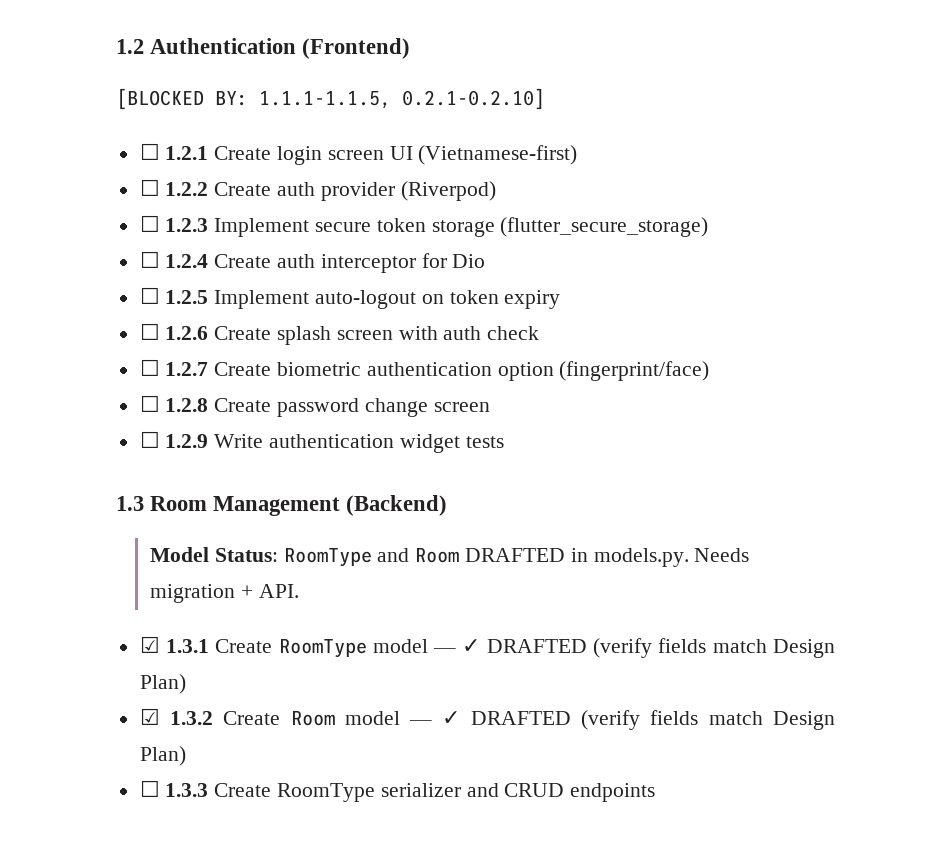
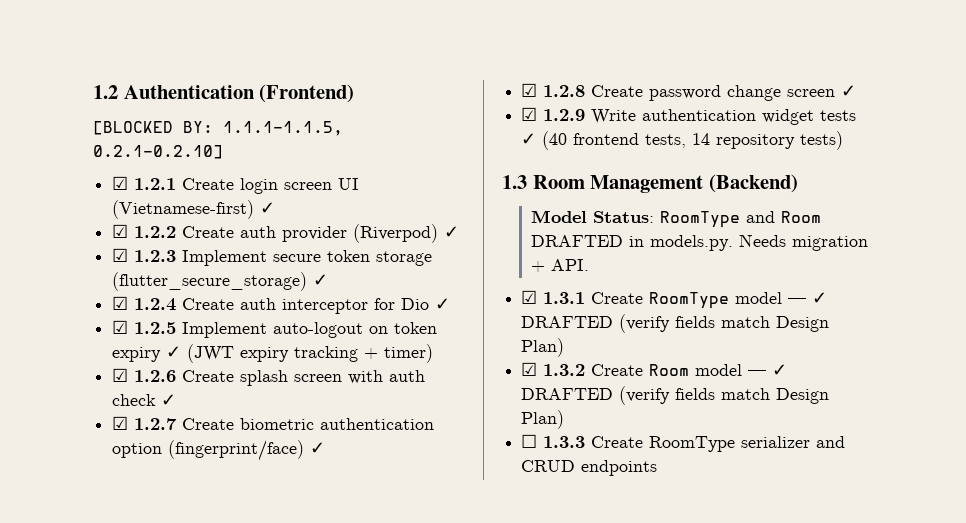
[139,143,160,160] ☐ -> [112,176,129,190] ☑
[139,179,160,196] // ☐ -> [260,202,276,214] [112,224,129,238] ✓ // ☑
[139,215,160,232] // ☐ -> [444,226,460,238] [112,248,129,262] ✓ // ☑
[139,251,160,268] // ☐ -> [313,274,329,286] [112,296,129,310] ✓ // ☑
[139,287,160,304] // ☐ -> [435,298,451,310] [112,320,129,334] ✓ // ☑
[139,323,160,340] // ☐ -> [166,344,434,363] [112,368,129,382] ✓ (JWT expiry tracking + timer) // ☑
[139,359,160,376] // ☐ -> [161,394,177,406] [112,416,129,430] ✓ // ☑
[139,395,160,412] // ☐ -> [310,442,326,454] [521,83,538,97] ✓ // ☑
[139,431,160,448] // ☐ -> [841,85,857,97] [521,107,538,121] ✓ // ☑
(504, 442) none -> [521,131,844,150] ✓ (40 frontend tests, 14 repository tests)

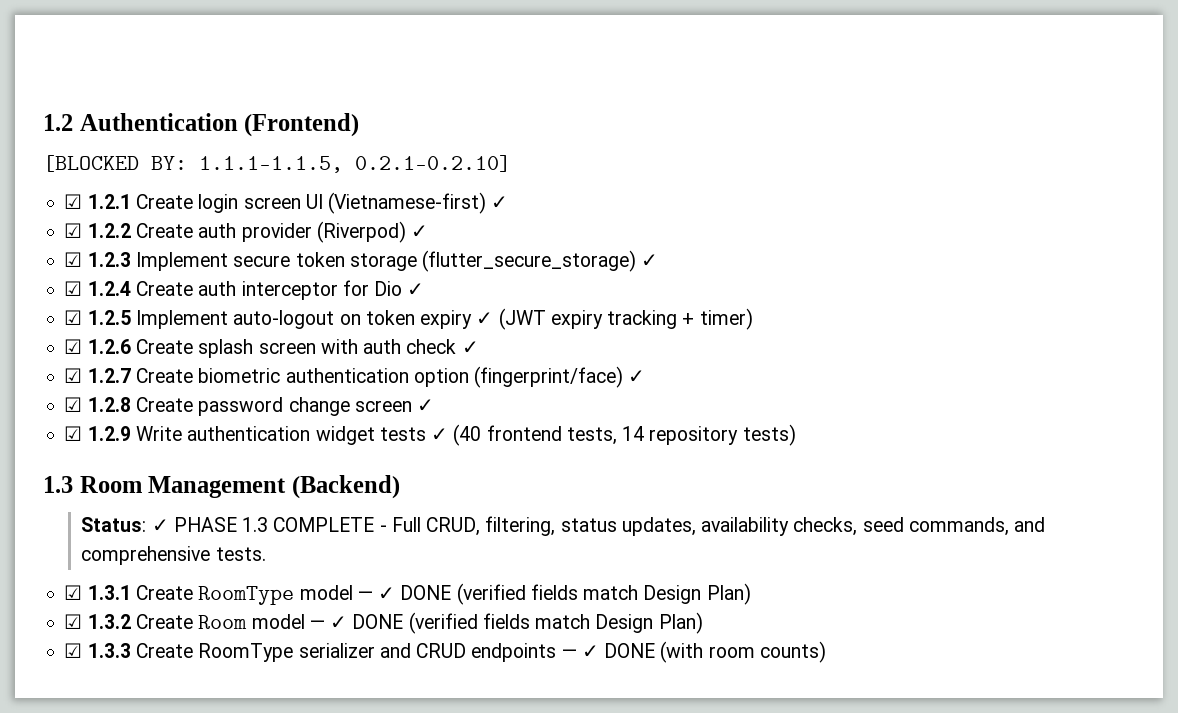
[531,210,822,228] [531,234,869,251] [531,259,590,272] Model Status: RoomType and Room DRAFTED in models.py. Needs migration + API. -> [81,516,1046,536] [81,546,266,565] Status: ✓ PHASE 1.3 COMPLETE - Full CRUD, filtering, status updates, availability checks, seed commands, and comprehensive tests.
[521,314,671,333] DRAFTED (verify -> [400,583,526,605] DONE (verified
[521,386,830,405] [521,410,565,429] [521,434,538,448] DRAFTED (verify fields match Design Plan) // ☐ -> [352,612,703,634] [64,643,83,658] DONE (verified fields match Design Plan) // ☑
(658, 468) none -> [561,641,826,663] — ✓ DONE (with room counts)

